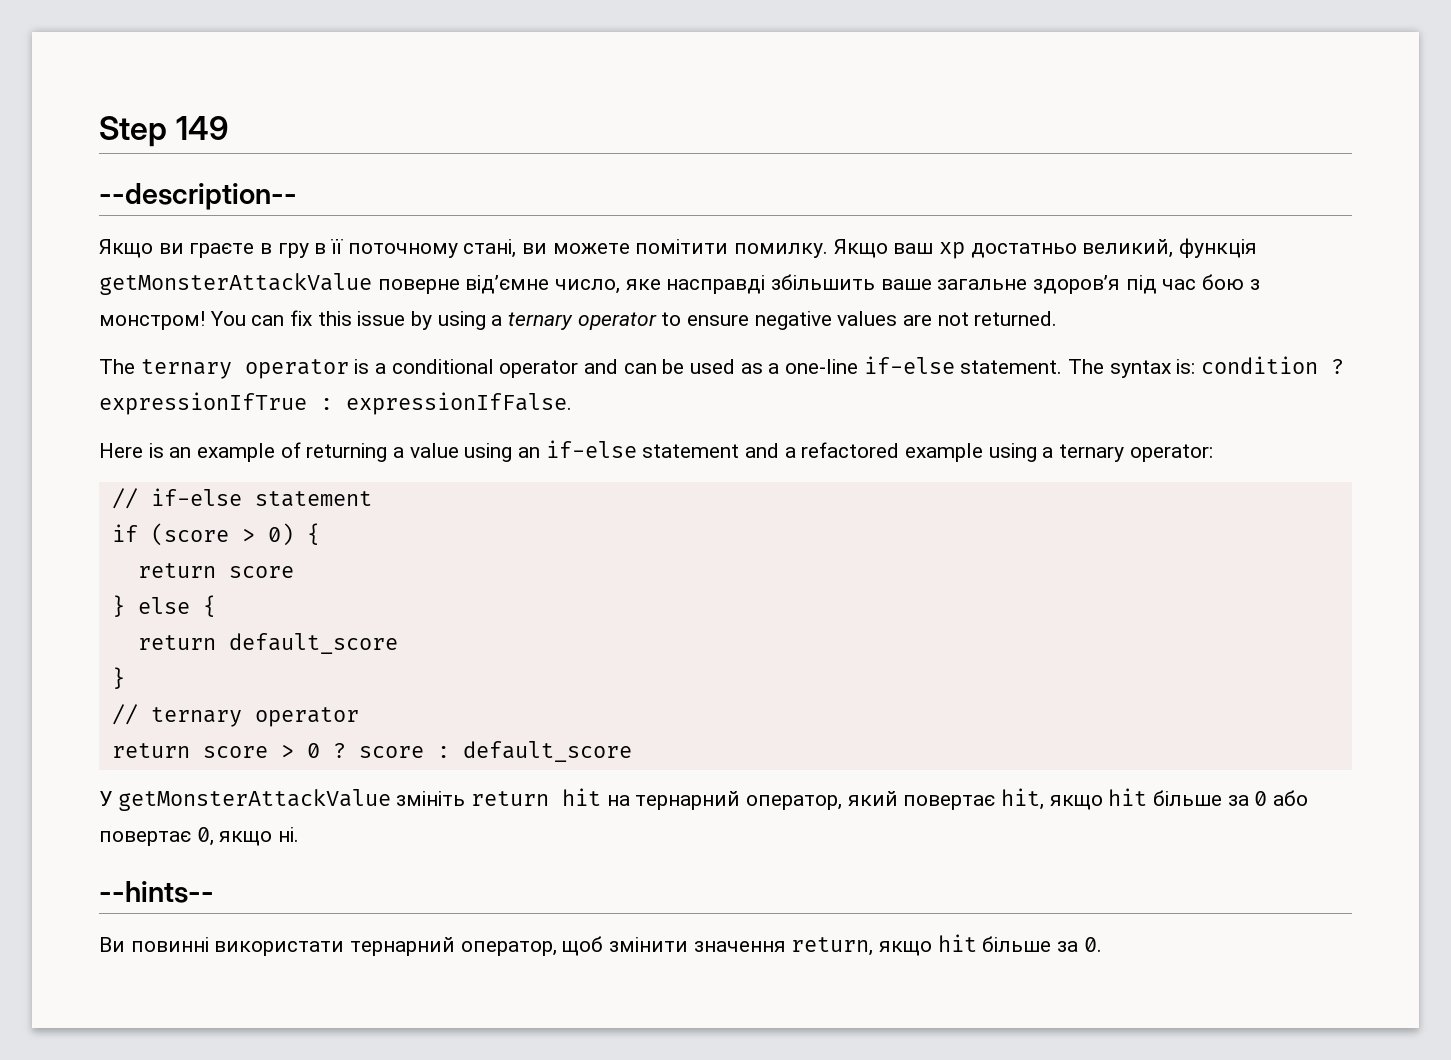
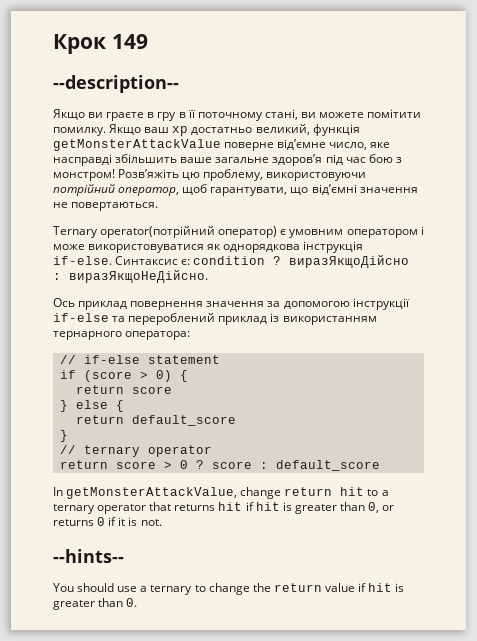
[99,116,167,147] Step -> [53,34,106,54] Крок
[209,310,1058,330] [99,356,1345,379] [99,392,572,415] [99,440,1213,462] You can fix this issue by using a ternary operator to ensure negative values are not returned. // The ternary operator is a conditional operator and can be used as a one-line if-else statement. The syntax is: condition ? expressionIfTrue : expressionIfFalse. // Here is an example of returning a value using an if-else statement and a refactored example using a ternary operator: -> [118,169,367,181] [53,184,418,196] [53,202,159,211] [53,226,424,238] [53,241,364,253] [53,255,410,268] [53,270,208,283] [53,298,410,310] [53,313,377,325] [53,331,191,340] Розв’яжіть цю проблему, використовуючи потрійний оператор, щоб гарантувати, що від’ємні значення не повертаються. // Ternary operator(потрійний оператор) є умовним оператором і може використовуватися як однорядкова інструкція if-else. Синтаксис є: condition ? виразЯкщоДійсно : виразЯкщоНеДійсно. // Ось приклад повернення значення за допомогою інструкції if-else та перероблений приклад із використанням тернарного оператора:
[99,788,1309,811] [99,827,300,846] [99,881,214,903] [99,934,1079,956] У getMonsterAttackValue змініть return hit на тернарний оператор, який повертає hit, якщо hit більше за 0 або повертає 0, якщо ні. // --hints-- // Ви повинні використати тернарний оператор, щоб змінити значення return, якщо hit більше за -> [53,487,389,499] [53,502,395,514] [53,517,162,526] [53,549,124,563] [53,583,405,595] [53,598,124,610] In getMonsterAttackValue, change return hit to a ternary operator that returns hit if hit is greater than 0, or returns 0 if it is not. // --hints-- // You should use a ternary to change the return value if hit is greater than

